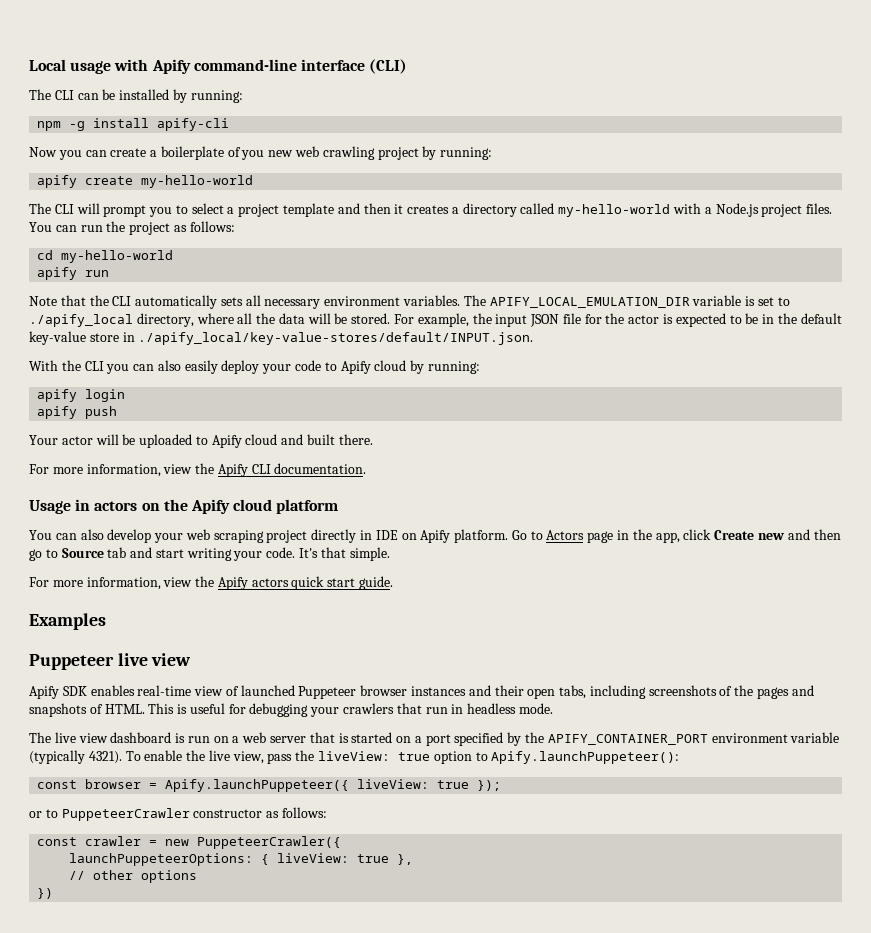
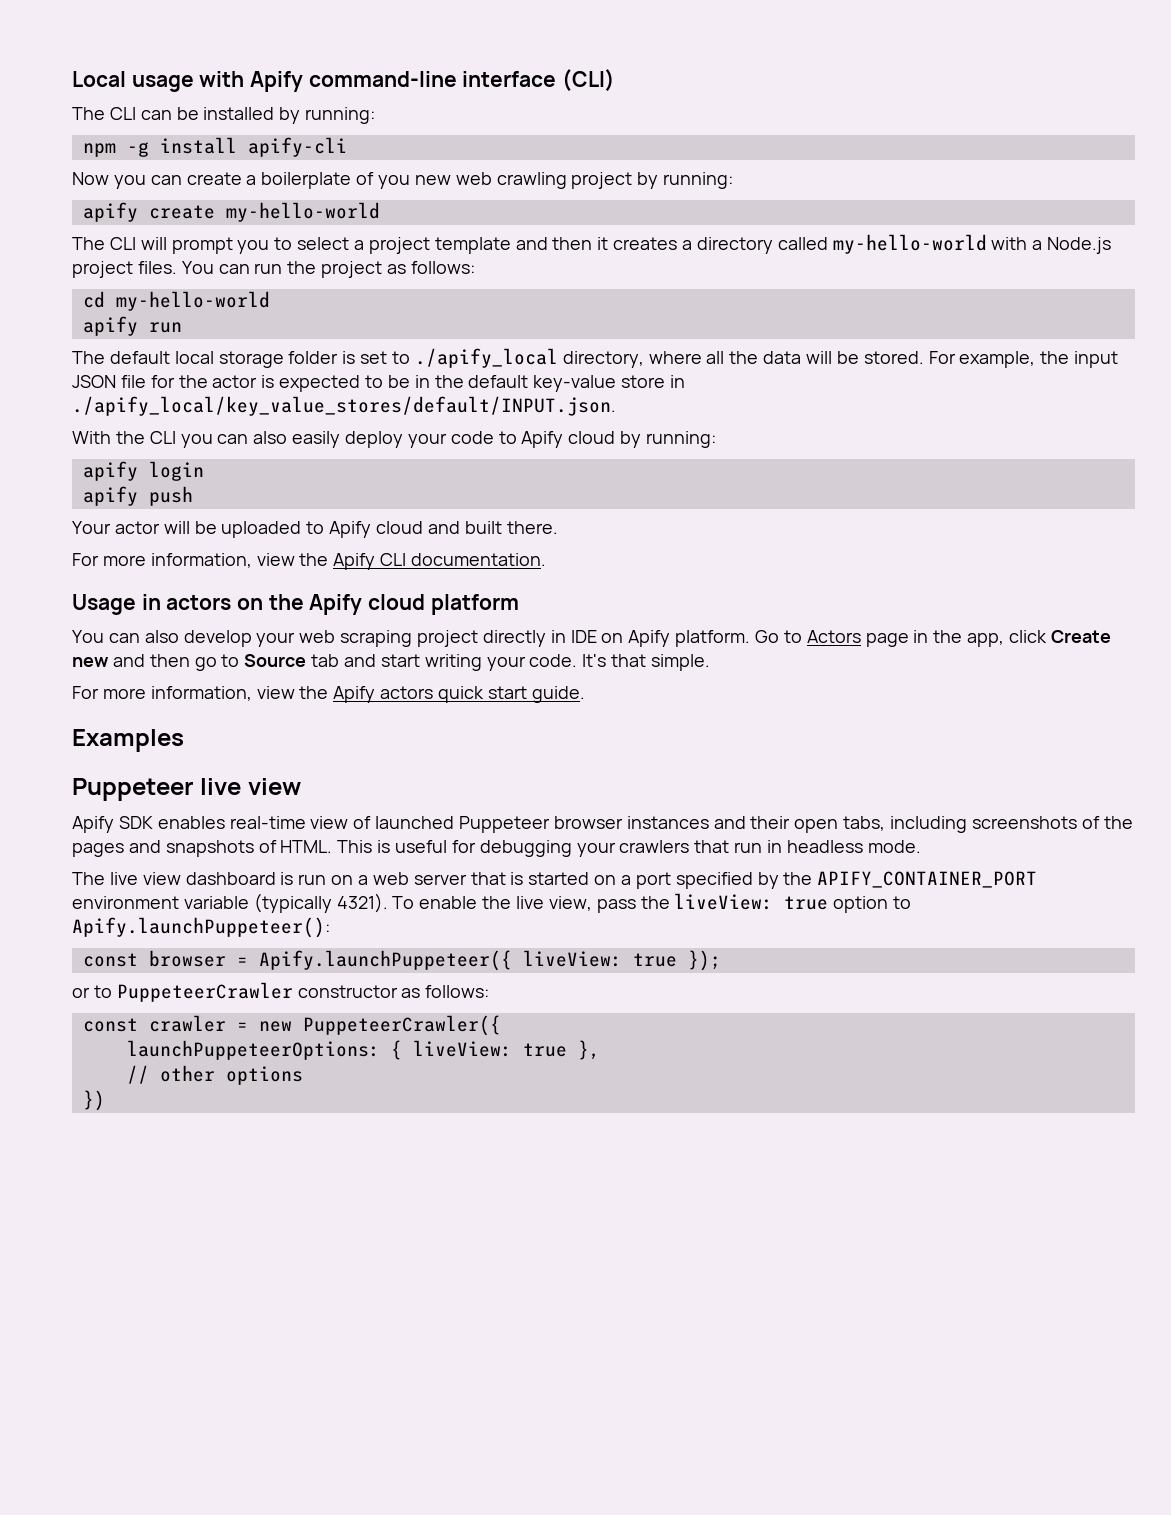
[29,295,742,309] Note that the CLI automatically sets all necessary environment variables. The APIFY_LOCAL_EMULATION_DIR variable -> [72,351,339,368] The default local storage folder
[138,332,534,345] ./apify_local/key-value-stores/default/INPUT.json. -> [72,396,616,416] ./apify_local/key_value_stores/default/INPUT.json.

